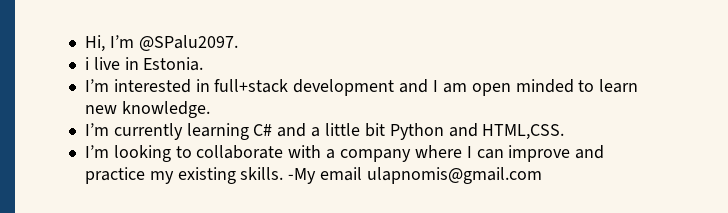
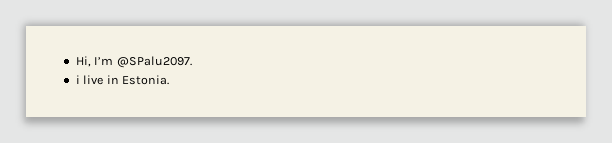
[84,79,639,96] [84,101,210,118] [84,123,565,140] [84,145,605,162] [84,167,542,184] // I’m interested in full+stack development and I am open minded to learn new knowledge. // I’m currently learning C# and a little bit Python and HTML,CSS. // I’m looking to collaborate with a company where I can improve and practice my existing skills. -My email ulapnomis@gmail.com -> (169, 80) none

